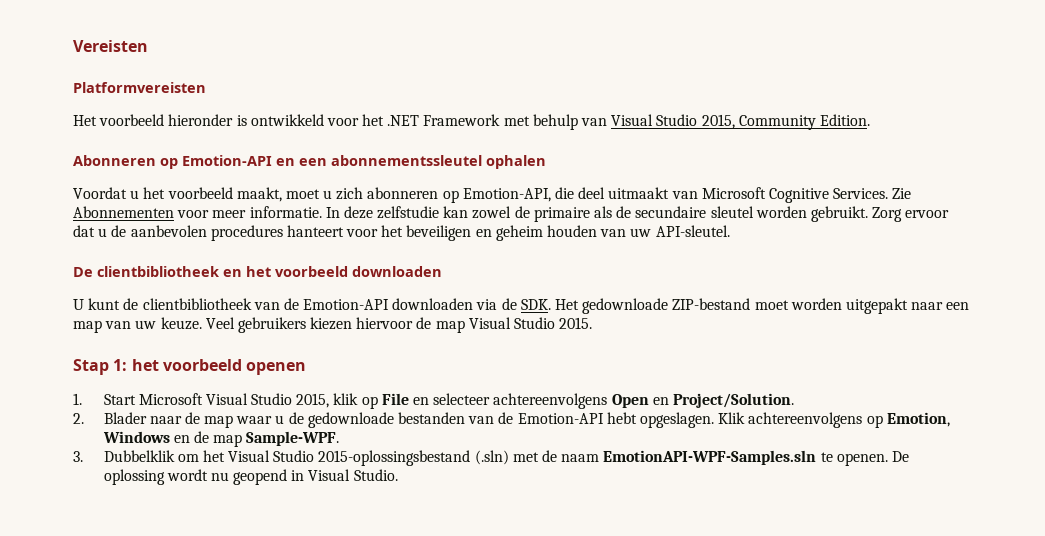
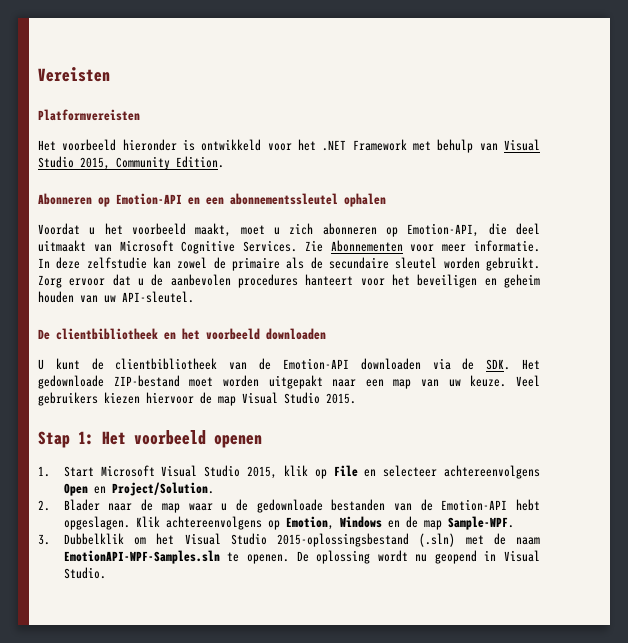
[131,359,159,371] het -> [102,431,126,445] Het

